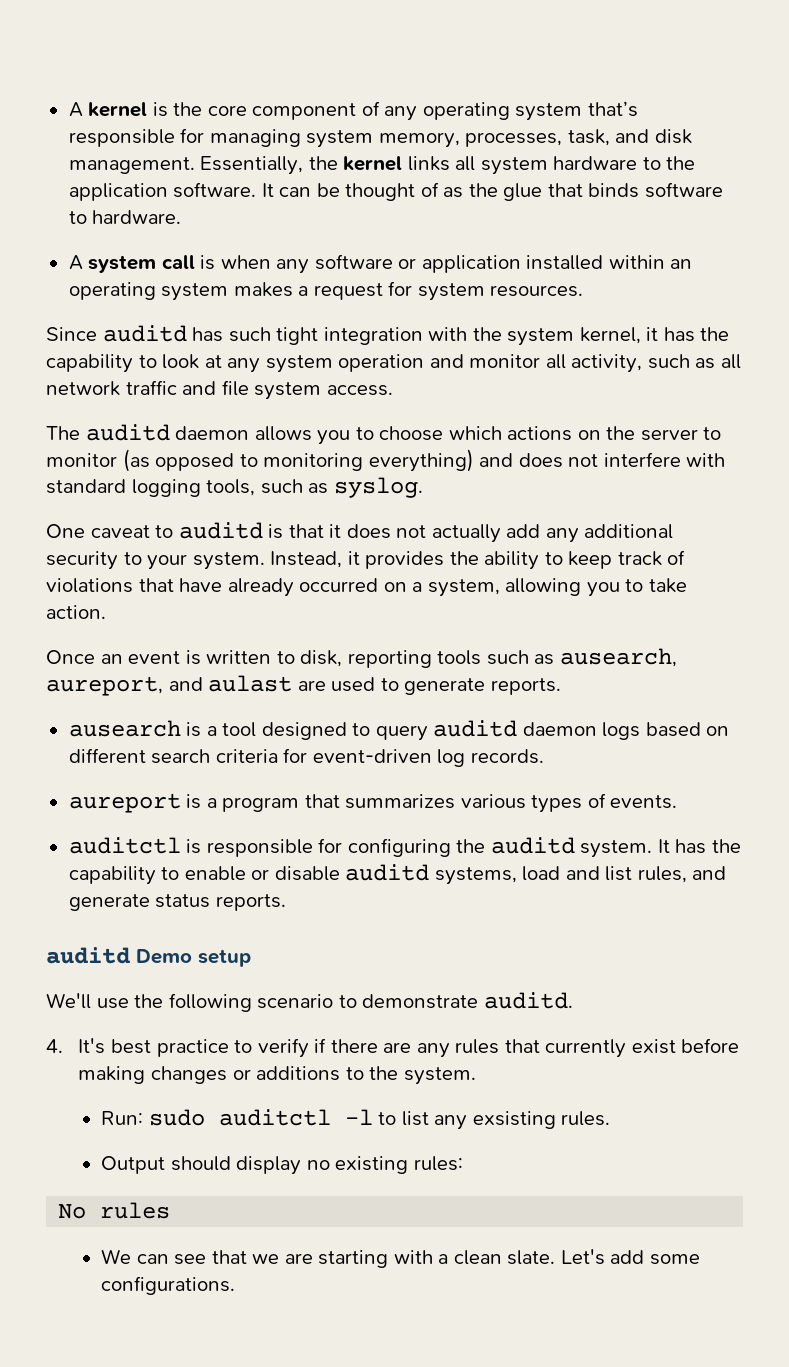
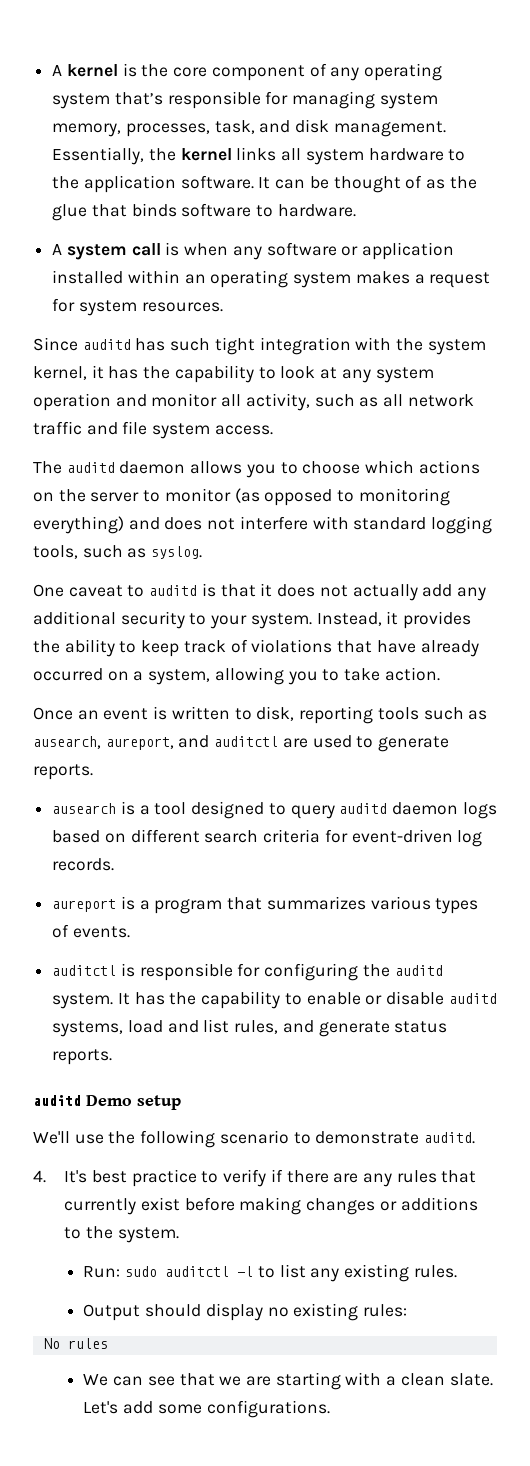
[208,675,293,692] aulast -> [214,736,279,747] auditctl
[472,1111,556,1129] exsisting -> [344,1264,410,1282] existing

